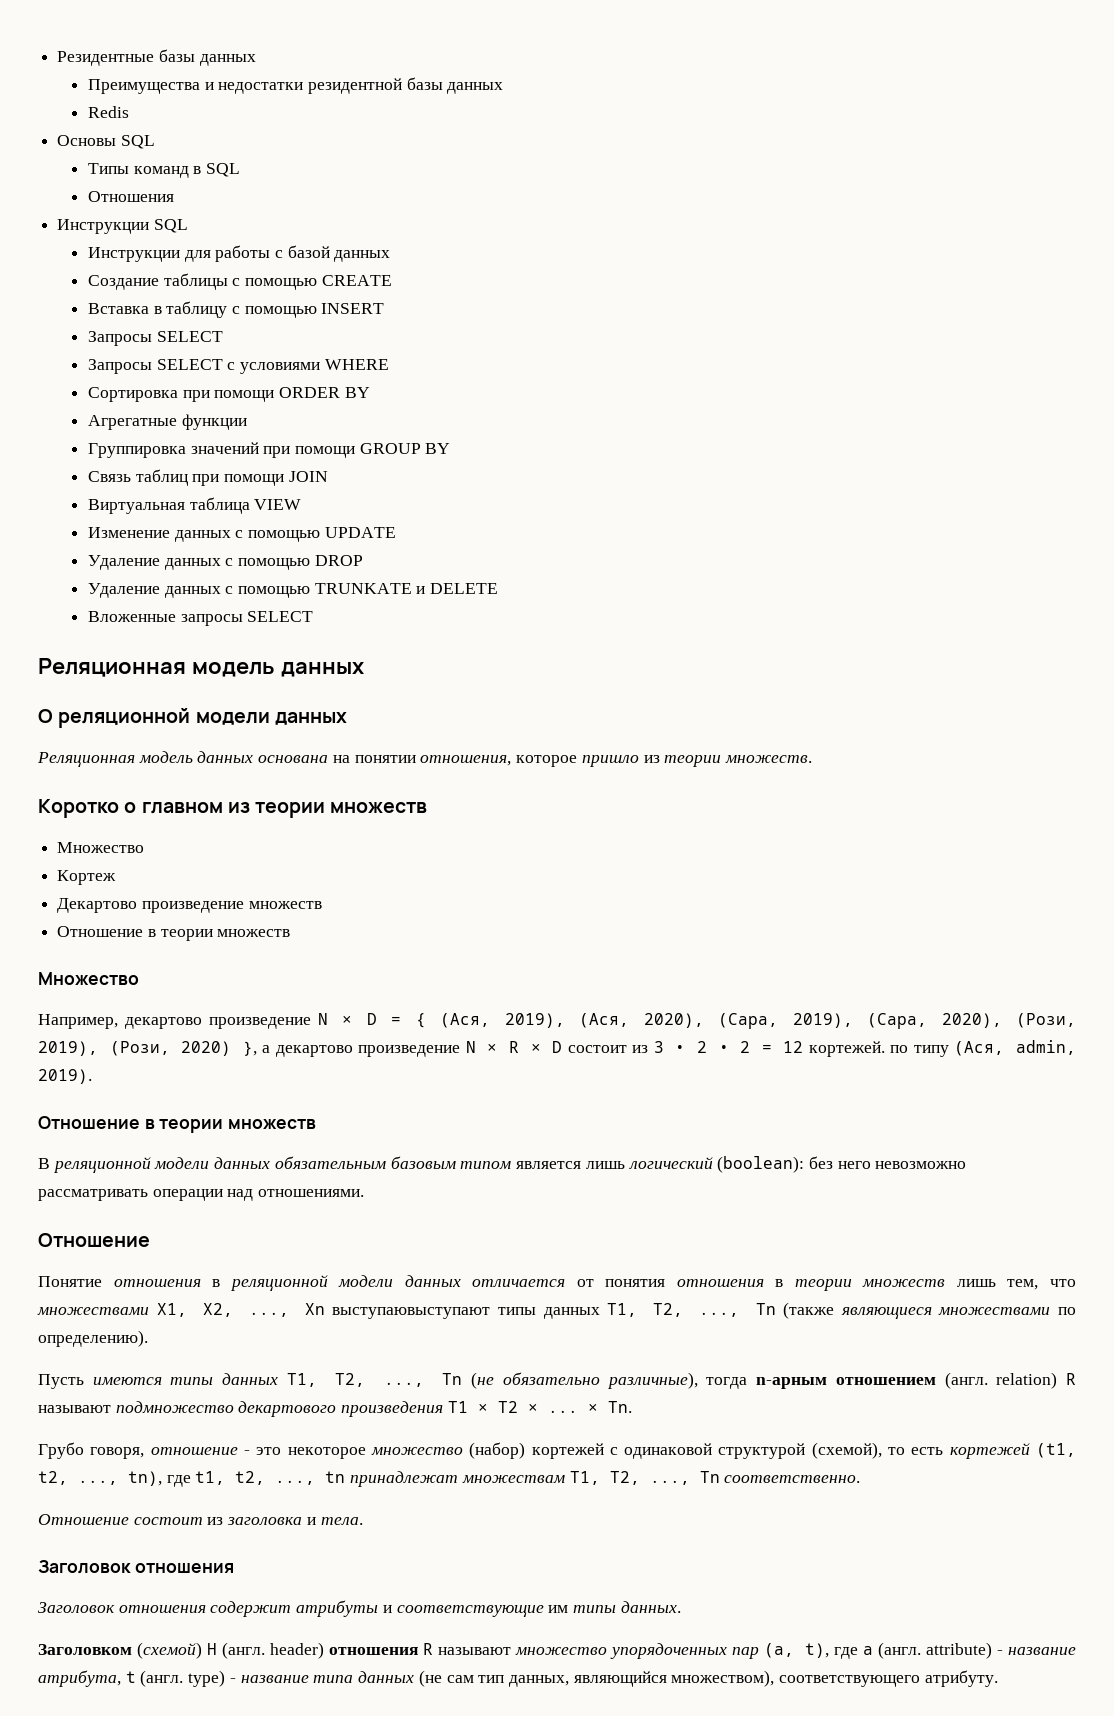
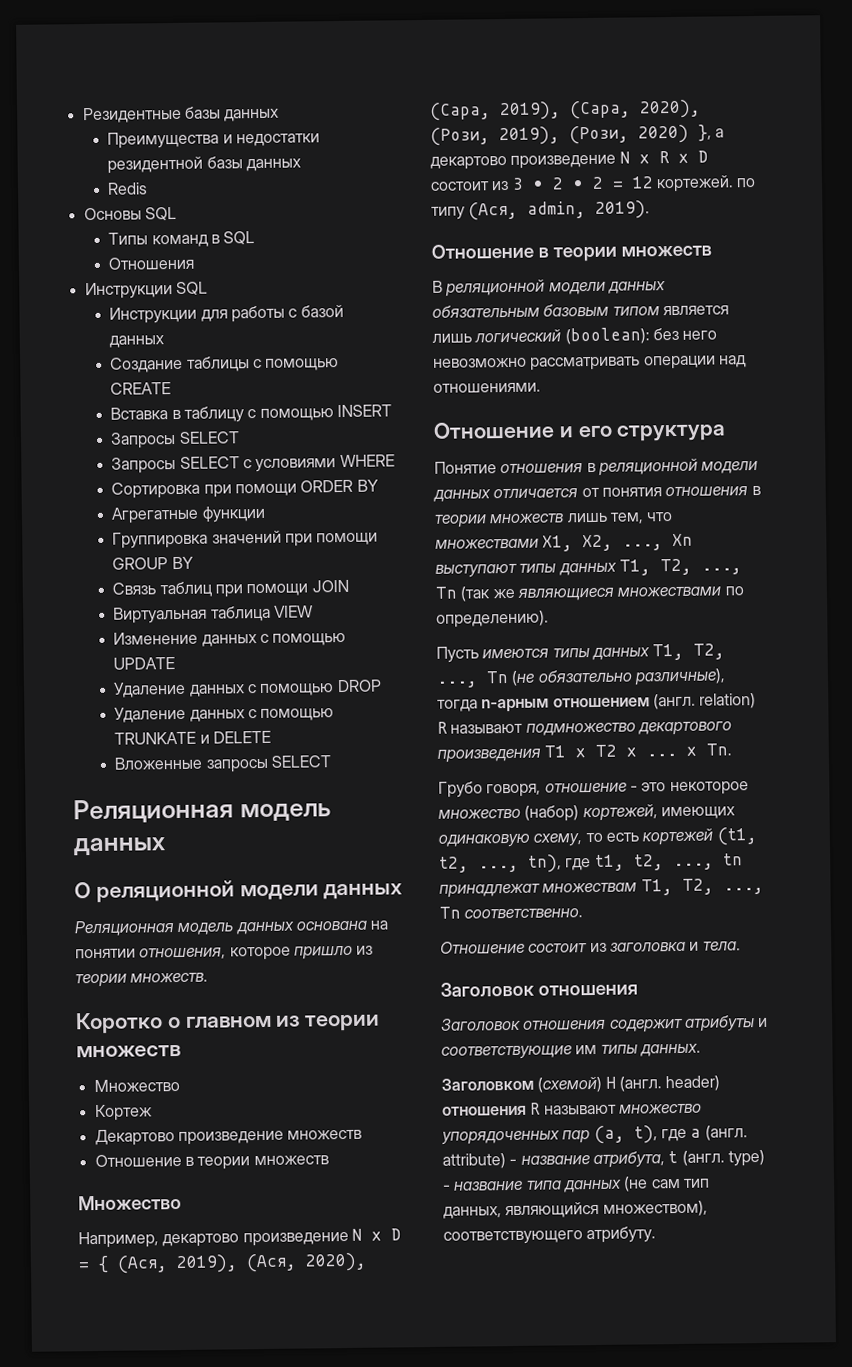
(150, 1240) none -> [558,424,727,442] и его структура
[332,1302,835,1319] выступаювыступают типы данных T1, T2, ..., Tn (также -> [435,558,742,578] [435,586,515,602] выступают типы данных T1, T2, ..., Tn (так же
[531,1442,882,1459] кортежей с одинаковой структурой (схемой), -> [582,804,735,822] [438,833,583,848] кортежей, имеющих одинаковую схему,

